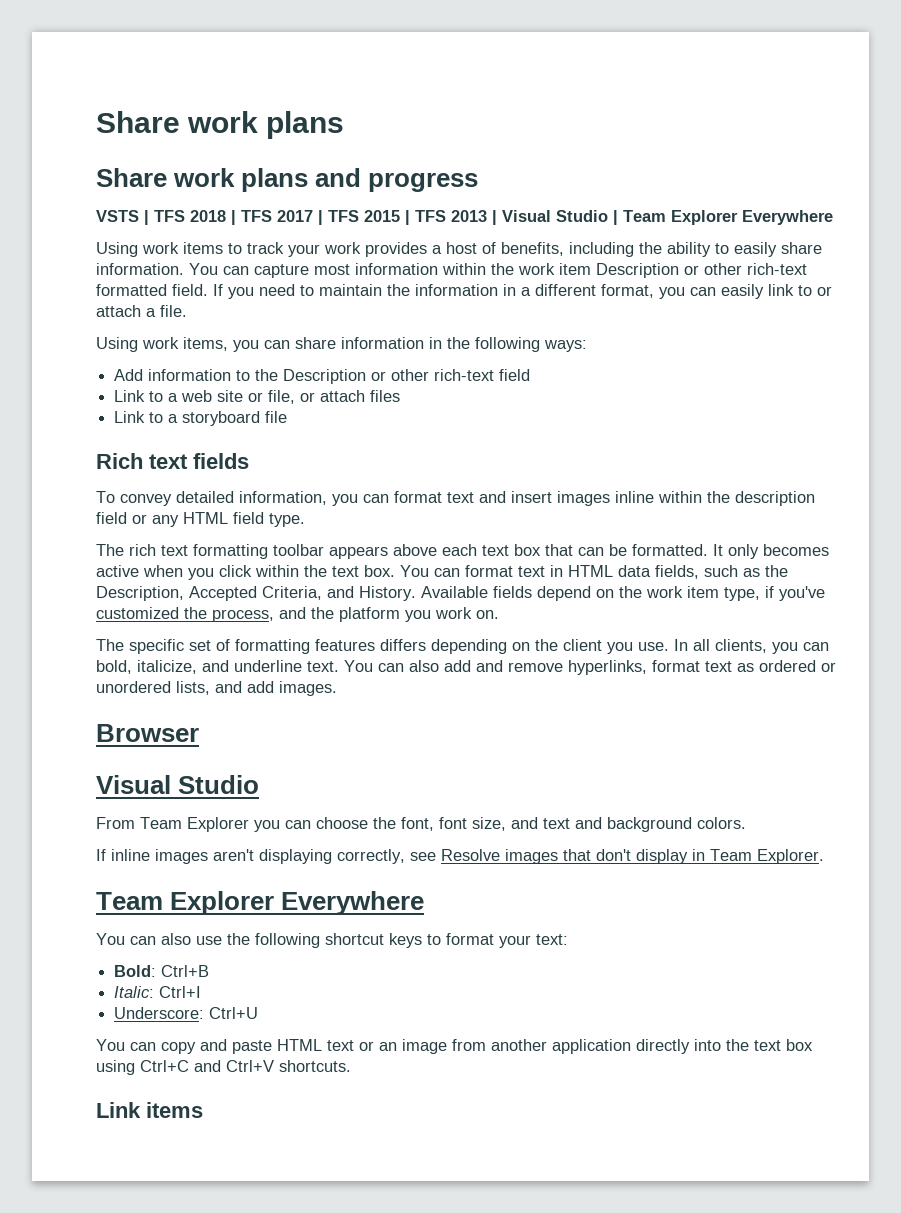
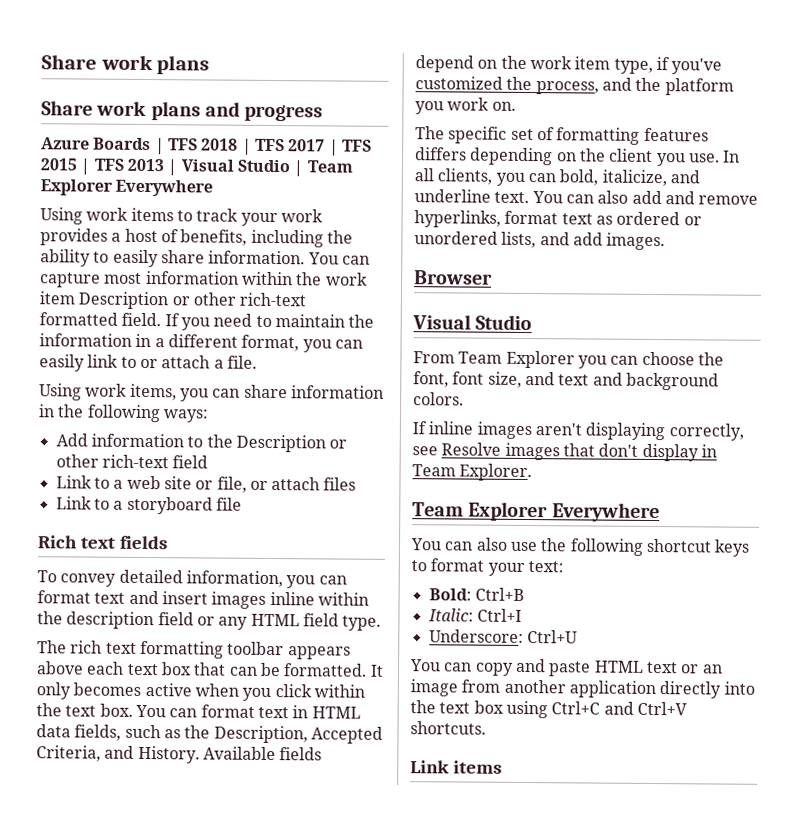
[96,210,139,222] VSTS -> [41,137,152,151] Azure Boards

